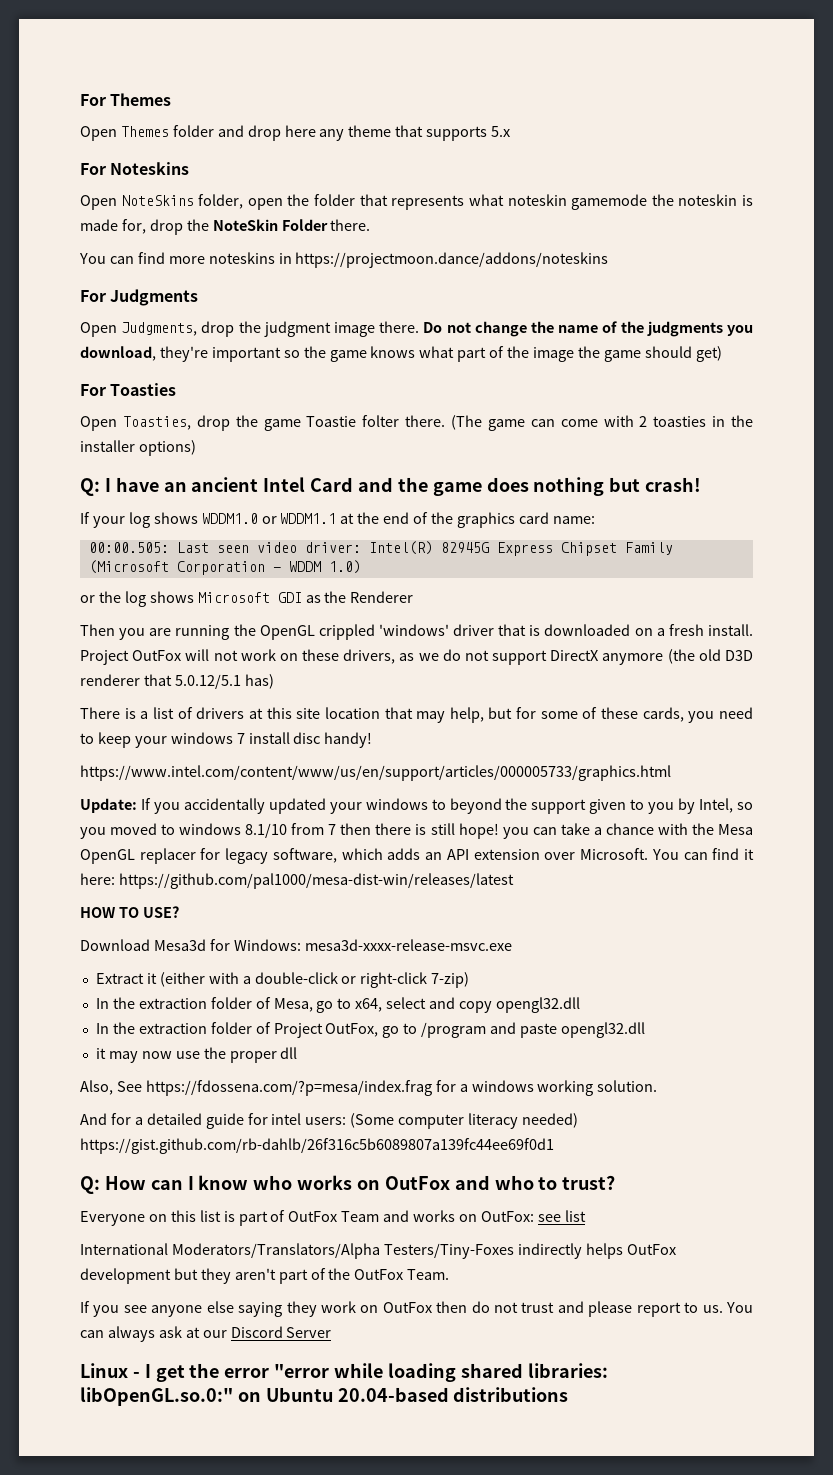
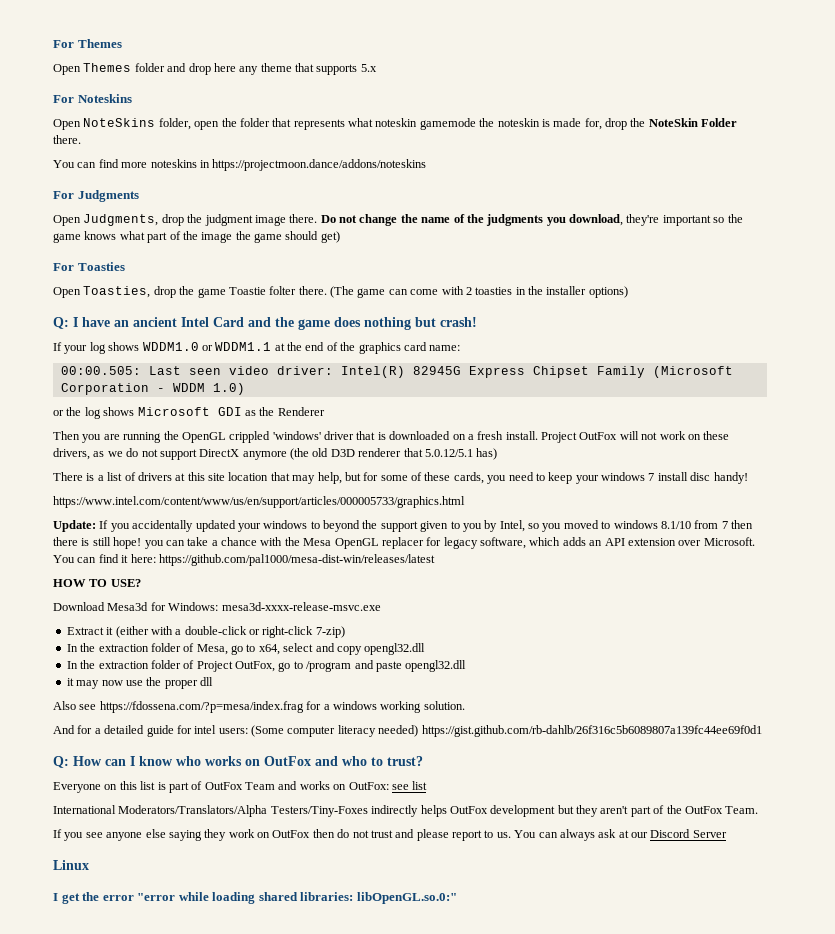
[80,1080,142,1095] Also, See -> [53,701,97,710] Also see
[132,1372,140,1378] - -> (89, 865) //
[237,1387,569,1402] on Ubuntu 20.04-based distributions -> (457, 898) none

